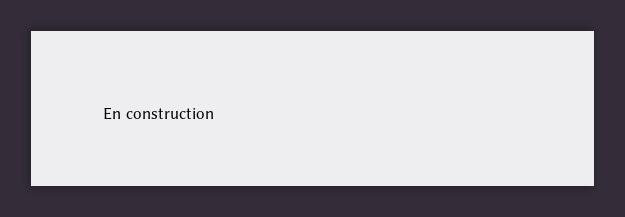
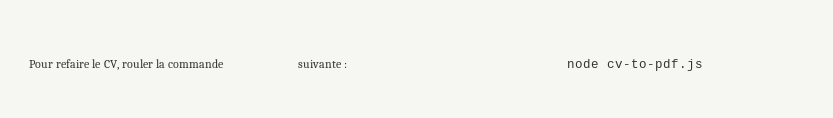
[103,107,214,120] En construction -> [29,59,348,70] [567,59,703,71] Pour refaire le CV, rouler la commande suivante : // node cv-to-pdf.js

